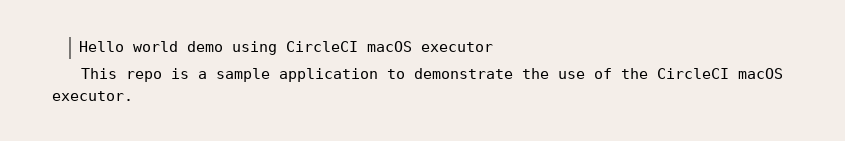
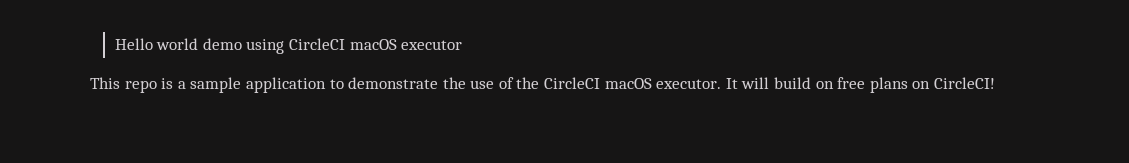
(133, 96) none -> [725,77,995,93] It will build on free plans on CircleCI!

